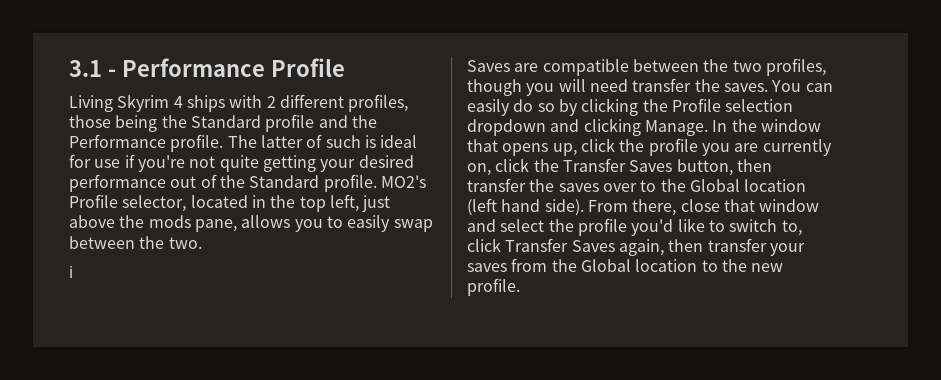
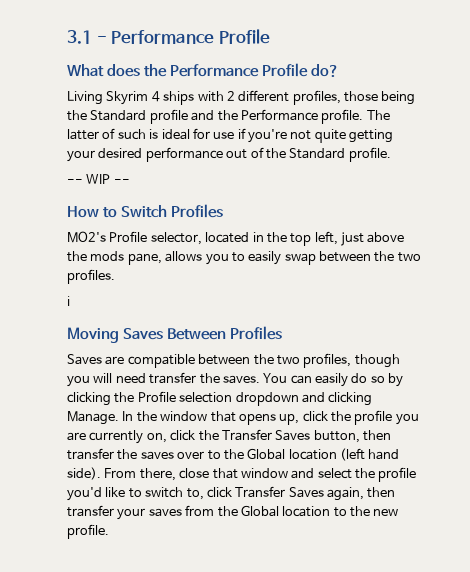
(345, 67) none -> [67,63,339,77] // What does the Performance Profile do?
(377, 183) none -> [67,174,130,184] [67,204,223,218] // -- WIP -- // How to Switch Profiles //
[168,237,202,249] two. -> [397,252,421,262] [67,269,115,284] two profiles.
(73, 272) none -> [67,326,282,343] // Moving Saves Between Profiles

